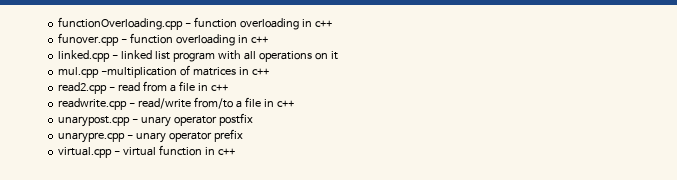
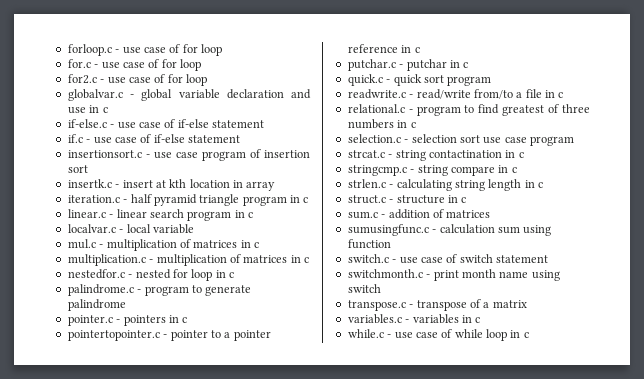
[58,17,332,30] [58,33,268,46] [58,50,338,62] [58,65,269,78] [58,81,228,94] [58,98,128,110] functionOverloading.cpp - function overloading in c++ // funover.cpp - function overloading in c++ // linked.cpp - linked list program with all operations on it // mul.cpp -multiplication of matrices in c++ // read2.cpp - read from a file in c++ // readwrite.cpp -> [67,44,222,56] [67,59,201,71] [67,74,207,86] [67,89,311,101] [67,105,108,114] [67,119,264,129] [67,134,240,144] [67,149,310,161] [67,165,88,173] [67,179,276,191] [67,194,309,206] [67,209,253,221] [67,224,194,234] [67,239,259,251] [67,254,309,266] [67,269,234,281] [67,284,252,296] [67,299,126,311] [67,315,188,326] [67,330,271,341] [347,44,420,53] [347,59,469,71] [347,74,492,86] [347,89,406,99] forloop.c - use case of for loop // for.c - use case of for loop // for2.c - use case of for loop // globalvar.c - global variable declaration and use in c // if-else.c - use case of if-else statement // if.c - use case of if-else statement // insertionsort.c - use case program of insertion sort // insertk.c - insert at kth location in array // iteration.c - half pyramid triangle program in c // linear.c - linear search program in c // localvar.c - local variable // mul.c - multiplication of matrices in c // multiplication.c - multiplication of matrices in c // nestedfor.c - nested for loop in c // palindrome.c - program to generate palindrome // pointer.c - pointers in c // pointertopointer.c - pointer to a pointer reference in c // putchar.c - putchar in c // quick.c - quick sort program // readwrite.c
[276,100,294,107] [58,113,253,127] [58,129,243,143] [58,145,235,158] c++ // unarypost.cpp - unary operator postfix // unarypre.cpp - unary operator prefix // virtual.cpp - virtual function in c++ -> [558,92,564,98] [347,104,590,116] [347,119,416,129] [347,134,574,146] [347,150,524,161] [347,165,517,176] [347,179,543,191] [347,195,467,204] [347,209,491,219] [347,224,552,236] [347,239,391,249] [347,254,548,264] [347,269,560,281] [347,284,381,293] [347,299,527,311] [347,314,481,324] [347,329,529,341] c // relational.c - program to find greatest of three numbers in c // selection.c - selection sort use case program // strcat.c - string contactination in c // stringcmp.c - string compare in c // strlen.c - calculating string length in c // struct.c - structure in c // sum.c - addition of matrices // sumusingfunc.c - calculation sum using function // switch.c - use case of switch statement // switchmonth.c - print month name using switch // transpose.c - transpose of a matrix // variables.c - variables in c // while.c - use case of while loop in c

